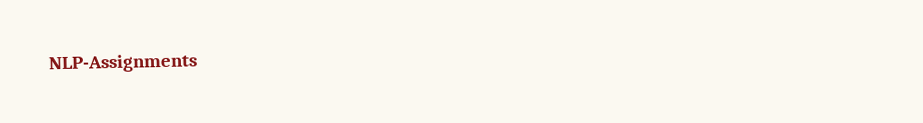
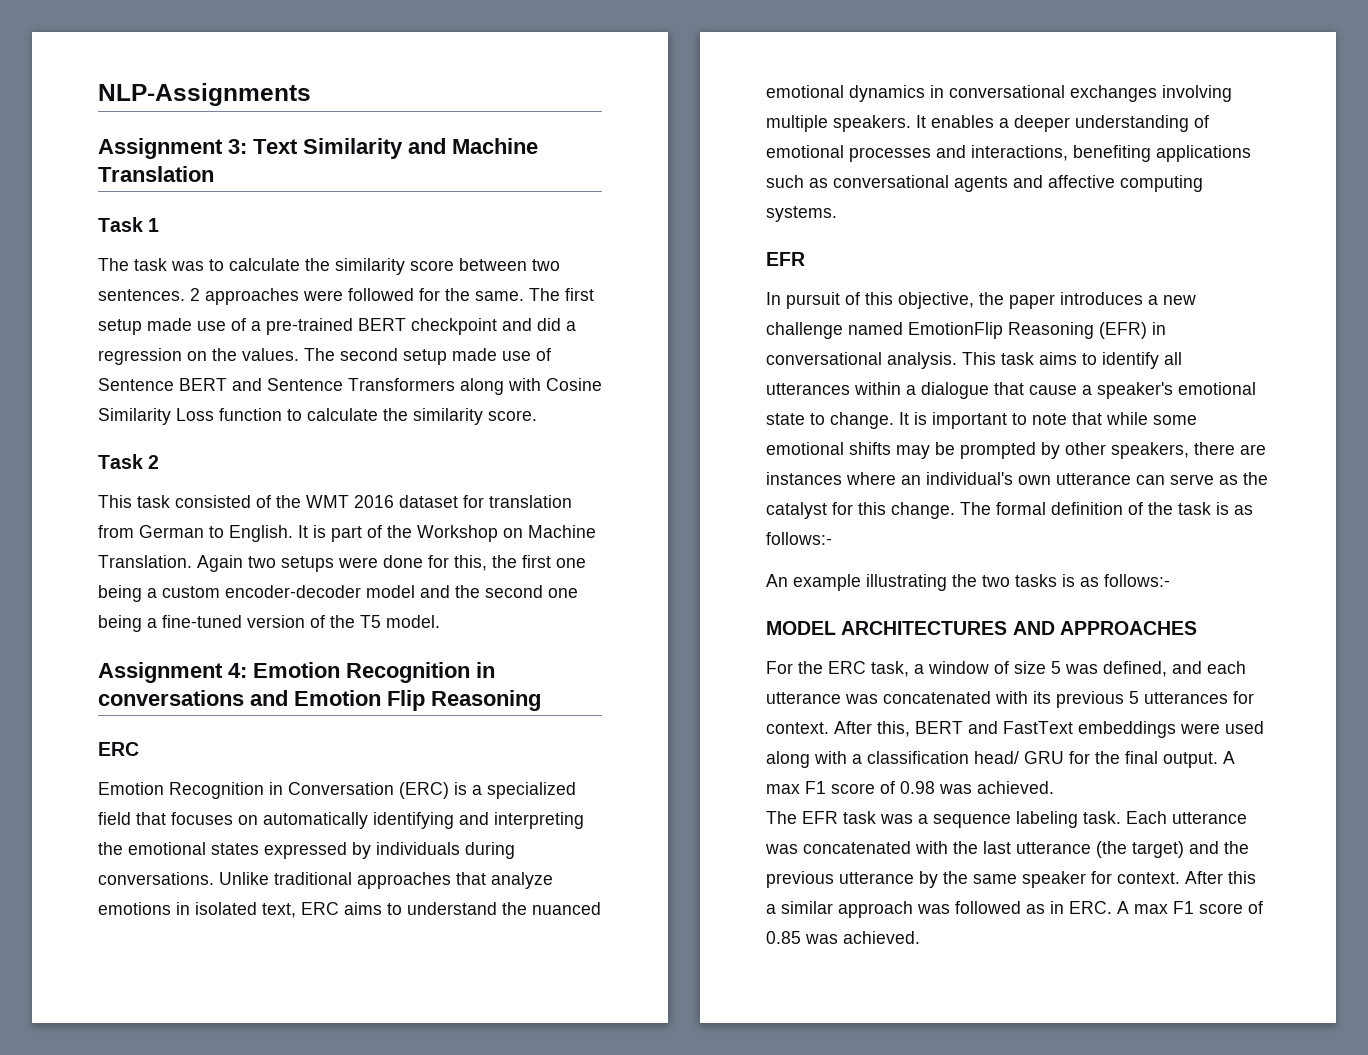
(198, 63) none -> [98,138,538,159] [98,166,214,182] [98,217,160,232] [98,258,560,275] [98,288,594,305] [98,318,576,335] [98,348,551,365] [98,378,602,395] [98,408,537,425] [98,454,160,469] [98,495,572,508] [98,525,596,542] [98,555,586,572] [98,585,578,602] [98,615,440,632] [98,662,495,683] [98,690,541,711] [98,742,139,756] [98,782,576,799] [98,812,584,829] [98,842,515,859] [98,872,553,889] [98,902,601,918] [766,85,1232,102] [766,115,1209,132] [766,145,1251,162] [766,175,1203,192] [766,206,837,222] [766,252,805,266] [766,292,1196,309] [766,322,1166,339] [766,352,1182,369] [766,382,1256,399] [766,412,1197,429] [766,442,1266,459] [766,472,1268,485] [766,502,1253,519] [766,532,832,545] [766,574,1170,591] [766,621,1197,635] [766,661,1246,677] [766,691,1254,708] [766,721,1264,738] [766,751,1235,768] [766,781,1054,794] [766,811,1247,828] [765,841,1249,858] [766,871,1256,888] [766,901,1263,918] [766,931,920,944] // Assignment 3: Text Similarity and Machine Translation // Task 1 // The task was to calculate the similarity score between two sentences. 2 approaches were followed for the same. The first setup made use of a pre-trained BERT checkpoint and did a regression on the values. The second setup made use of Sentence BERT and Sentence Transformers along with Cosine Similarity Loss function to calculate the similarity score. // Task 2 // This task consisted of the WMT 2016 dataset for translation from German to English. It is part of the Workshop on Machine Translation. Again two setups were done for this, the first one being a custom encoder-decoder model and the second one being a fine-tuned version of the T5 model. // Assignment 4: Emotion Recognition in conversations and Emotion Flip Reasoning // ERC // Emotion Recognition in Conversation (ERC) is a specialized field that focuses on automatically identifying and interpreting the emotional states expressed by individuals during conversations. Unlike traditional approaches that analyze emotions in isolated text, ERC aims to understand the nuanced emotional dynamics in conversational exchanges involving multiple speakers. It enables a deeper understanding of emotional processes and interactions, benefiting applications such as conversational agents and affective computing systems. // EFR // In pursuit of this objective, the paper introduces a new challenge named EmotionFlip Reasoning (EFR) in conversational analysis. This task aims to identify all utterances within a dialogue that cause a speaker's emotional state to change. It is important to note that while some emotional shifts may be prompted by other speakers, there are instances where an individual's own utterance can serve as the catalyst for this change. The formal definition of the task is as follows:- // An example illustrating the two tasks is as follows:- // MODEL ARCHITECTURES AND APPROACHES // For the ERC task, a window of size 5 was defined, and each utterance was concatenated with its previous 5 utterances for context. After this, BERT and FastText embeddings were used along with a classification head/ GRU for the final output. A max F1 score of 0.98 was achieved. // The EFR task was a sequence labeling task. Each utterance was concatenated with the last utterance (the target) and the previous utterance by the same speaker for context. After this a similar approach was followed as in ERC. A max F1 score of 0.85 was achieved.

